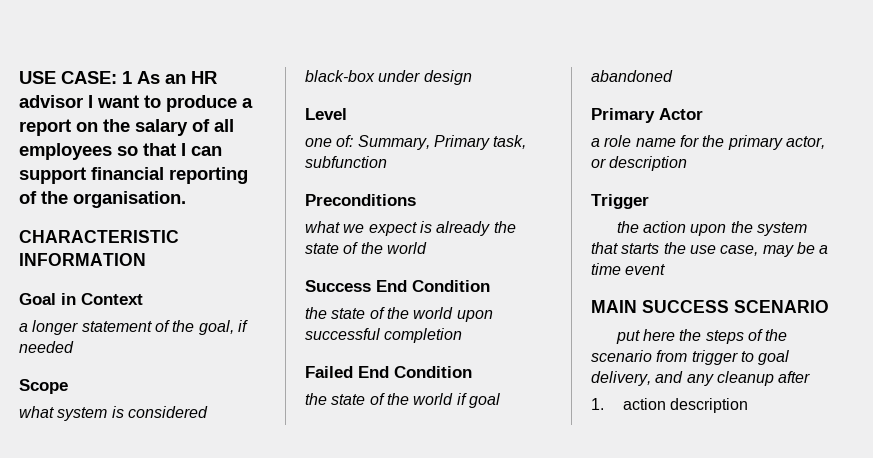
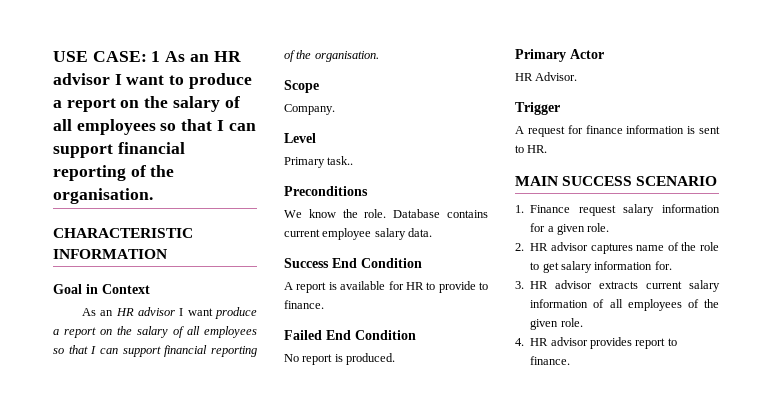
[19,320,248,335] [19,341,74,353] [19,379,68,394] [19,406,208,421] [305,70,472,85] [305,108,347,120] [305,135,527,150] [305,156,387,168] [305,194,416,206] [305,221,516,236] [305,242,427,254] [305,280,490,292] [305,307,493,322] [305,328,463,343] [305,366,472,378] [305,393,500,408] [591,70,673,82] [591,108,703,123] [591,135,825,150] [591,156,688,171] [591,194,649,209] [616,221,808,236] [591,242,829,257] [591,263,666,275] [591,300,829,313] [615,329,788,344] [591,350,790,365] [591,371,811,386] [591,398,749,413] a longer statement of the goal, if needed // Scope // what system is considered black-box under design // Level // one of: Summary, Primary task, subfunction // Preconditions // what we expect is already the state of the world // Success End Condition // the state of the world upon successful completion // Failed End Condition // the state of the world if goal abandoned // Primary Actor // a role name for the primary actor, or description // Trigger // the action upon the system that starts the use case, may be a time event // MAIN SUCCESS SCENARIO // put here the steps of the scenario from trigger to goal delivery, and any cleanup after // 1. action description -> [81,307,257,319] [53,326,257,338] [53,345,257,357] [284,50,379,62] [284,80,319,93] [284,104,335,115] [284,133,316,143] [284,156,354,168] [284,186,368,196] [284,209,488,218] [284,228,433,240] [284,258,422,268] [284,281,488,293] [284,300,324,309] [284,330,416,340] [284,353,396,365] [515,49,604,62] [515,72,578,81] [515,102,560,115] [515,125,720,137] [515,145,548,153] [515,176,718,186] [515,204,720,216] [530,223,610,235] [515,242,719,254] [530,261,672,273] [515,280,720,292] [530,299,719,311] [530,318,583,330] [515,337,677,349] [530,356,571,365] As an HR advisor I want produce a report on the salary of all employees so that I can support financial reporting of the organisation. // Scope // Company. // Level // Primary task.. // Preconditions // We know the role. Database contains current employee salary data. // Success End Condition // A report is available for HR to provide to finance. // Failed End Condition // No report is produced. // Primary Actor // HR Advisor. // Trigger // A request for finance information is sent to HR. // MAIN SUCCESS SCENARIO // 1. Finance request salary information for a given role. // 2. HR advisor captures name of the role to get salary information for. // 3. HR advisor extracts current salary information of all employees of the given role. // 4. HR advisor provides report to finance.

